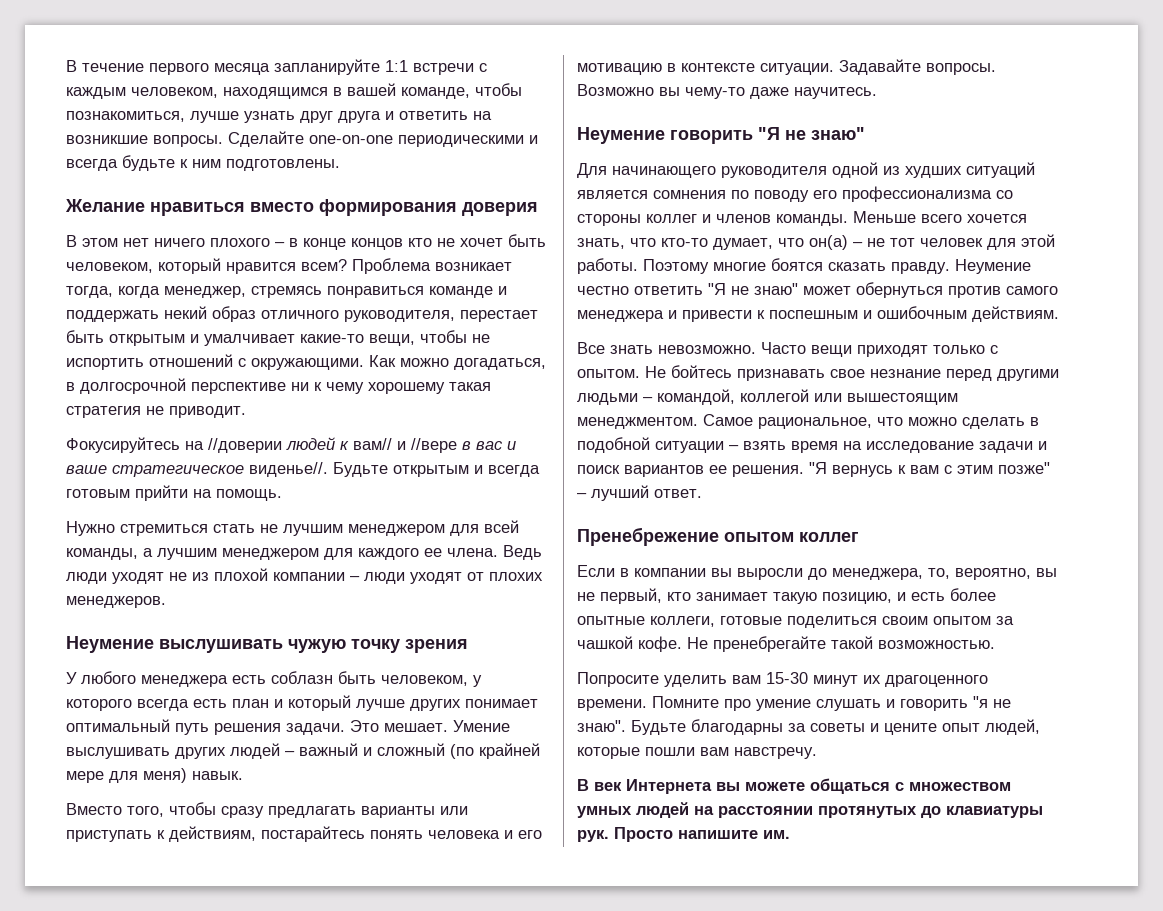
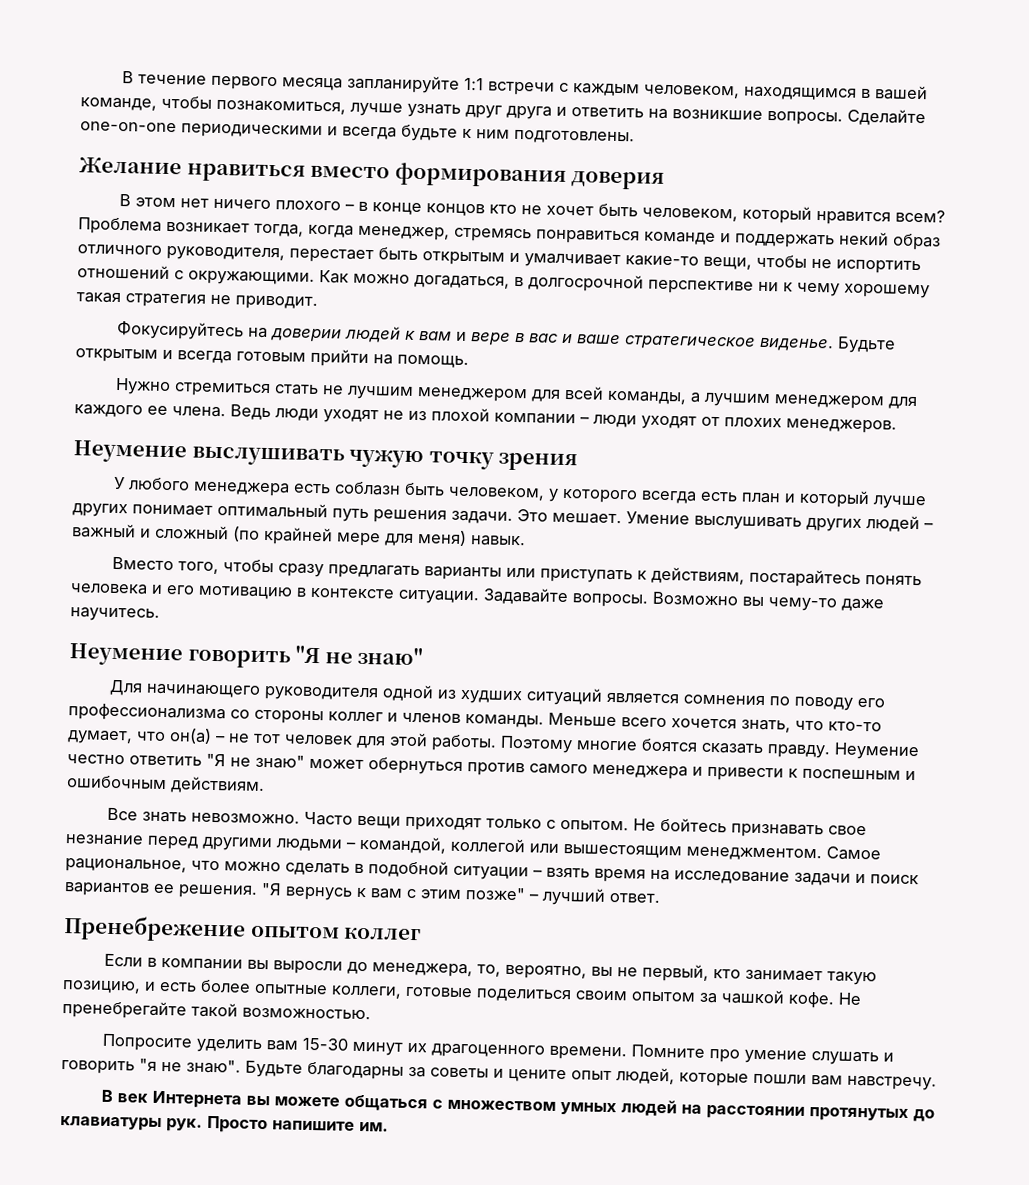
[208,438,282,453] //доверии -> [269,328,342,343] доверии
[353,438,457,453] вам// и //вере -> [418,331,511,346] вам и вере
[249,462,328,477] виденье//. -> [758,337,834,352] виденье.

